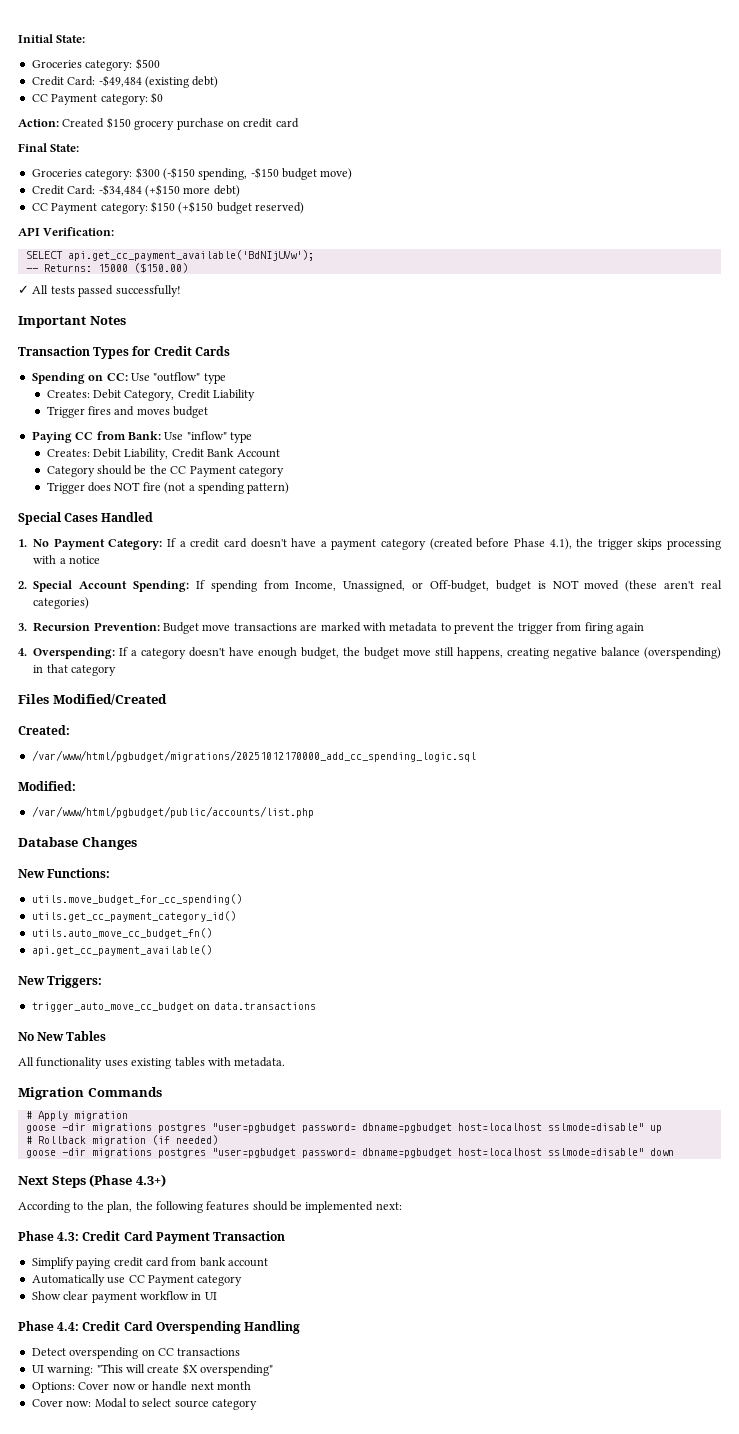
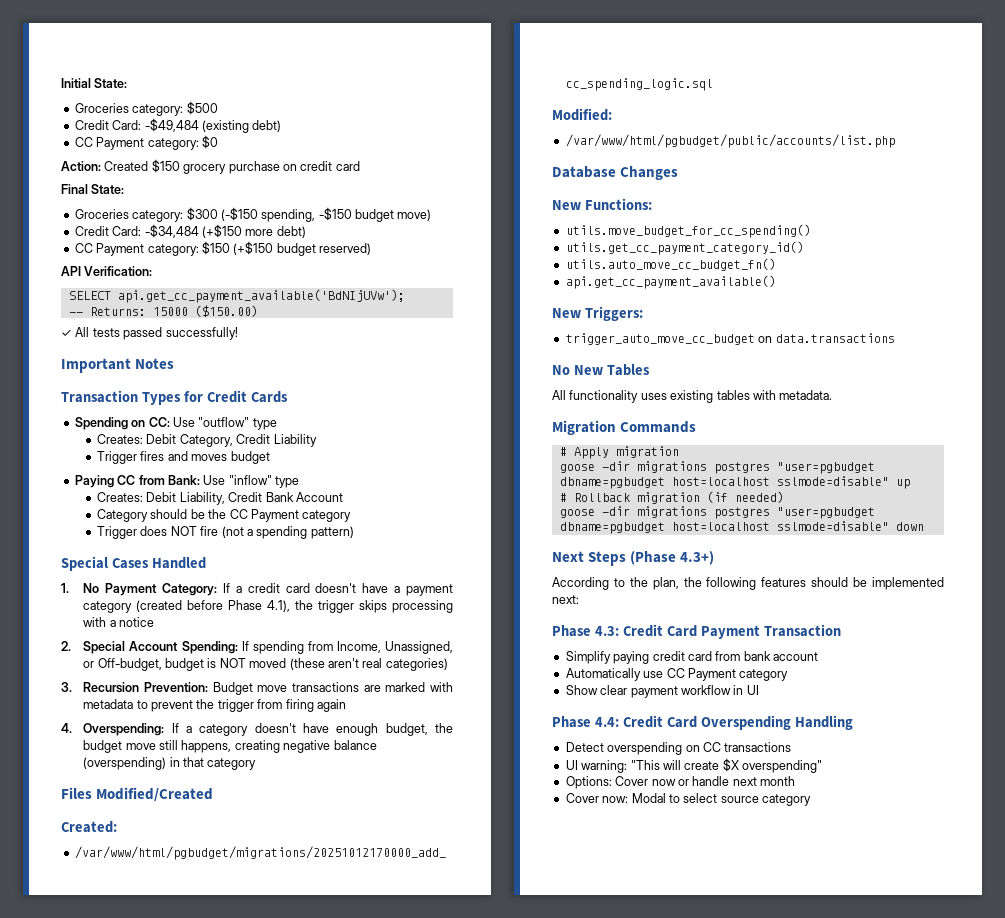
[301,1123,356,1133] password= -> (875, 468) none
[301,1148,356,1158] password= -> (875, 513) none

